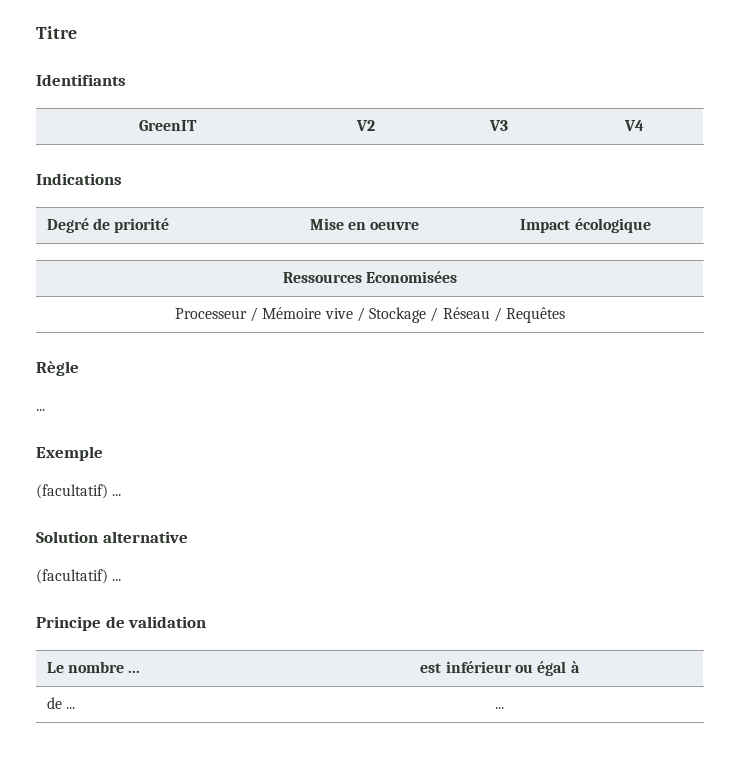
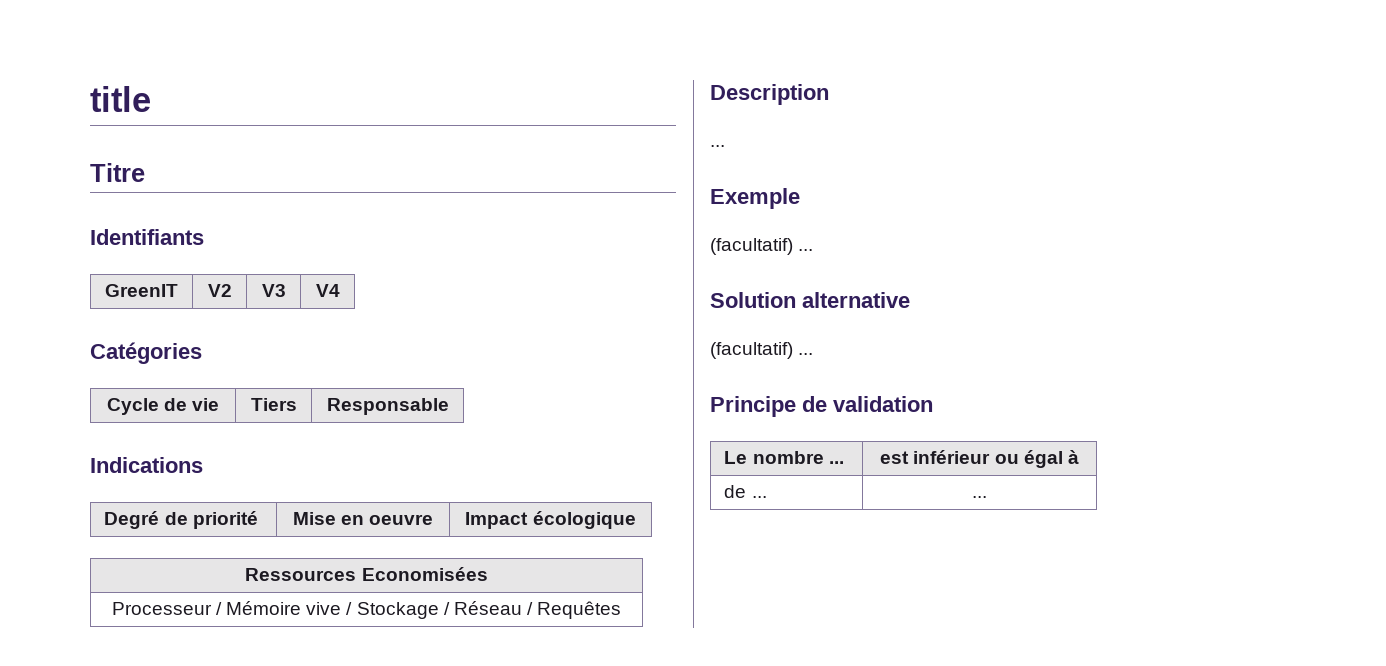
(36, 32) none -> [90,86,151,112] title //
(644, 125) none -> [90,342,202,364] [106,398,220,415] [250,398,297,411] [326,398,449,415] // Catégories // Cycle de vie | Tiers | Responsable
[36,361,79,376] Règle -> [710,84,829,105] Description

